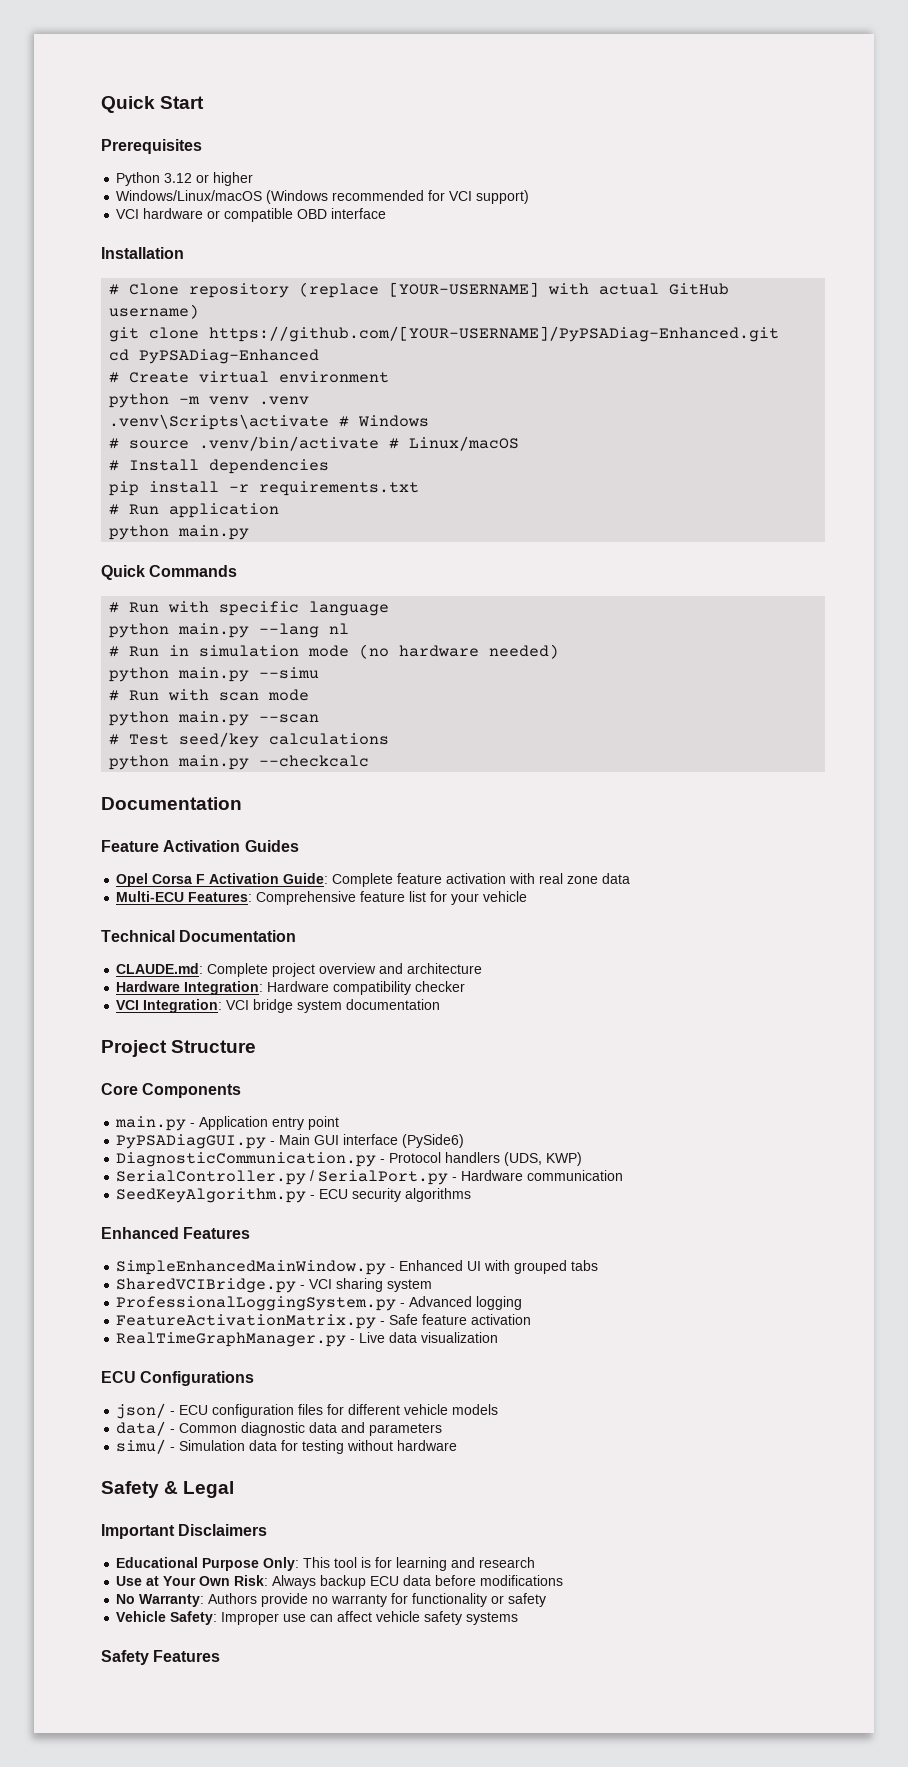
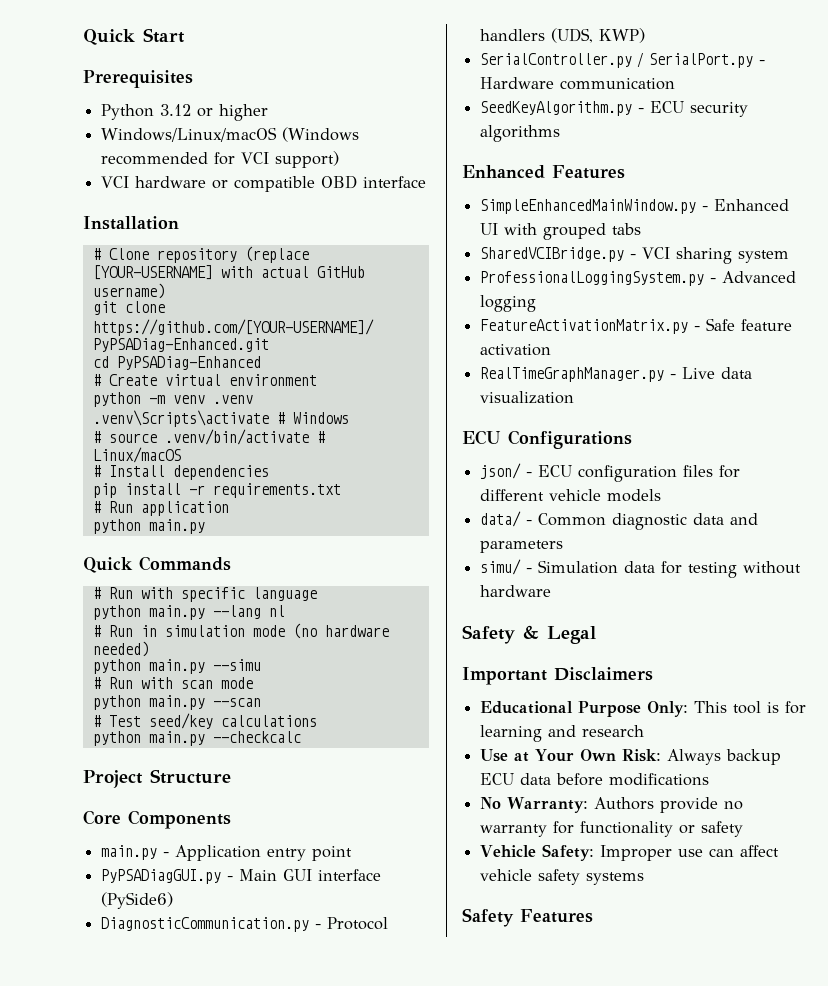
[101,797,242,810] [101,840,299,852] [116,873,631,887] [116,891,528,905] [101,930,297,942] [116,963,483,977] [116,981,466,995] [116,999,441,1013] // Documentation // Feature Activation Guides // Opel Corsa F Activation Guide: Complete feature activation with real zone data // Multi-ECU Features: Comprehensive feature list for your vehicle // Technical Documentation // CLAUDE.md: Complete project overview and architecture // Hardware Integration: Hardware compatibility checker // VCI Integration: VCI bridge system documentation -> (301, 737) none

